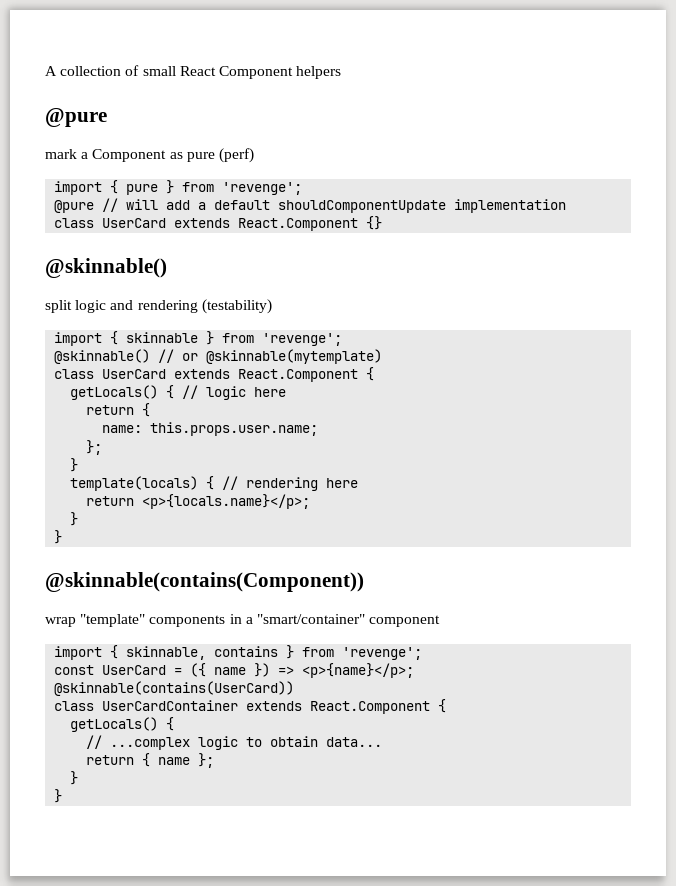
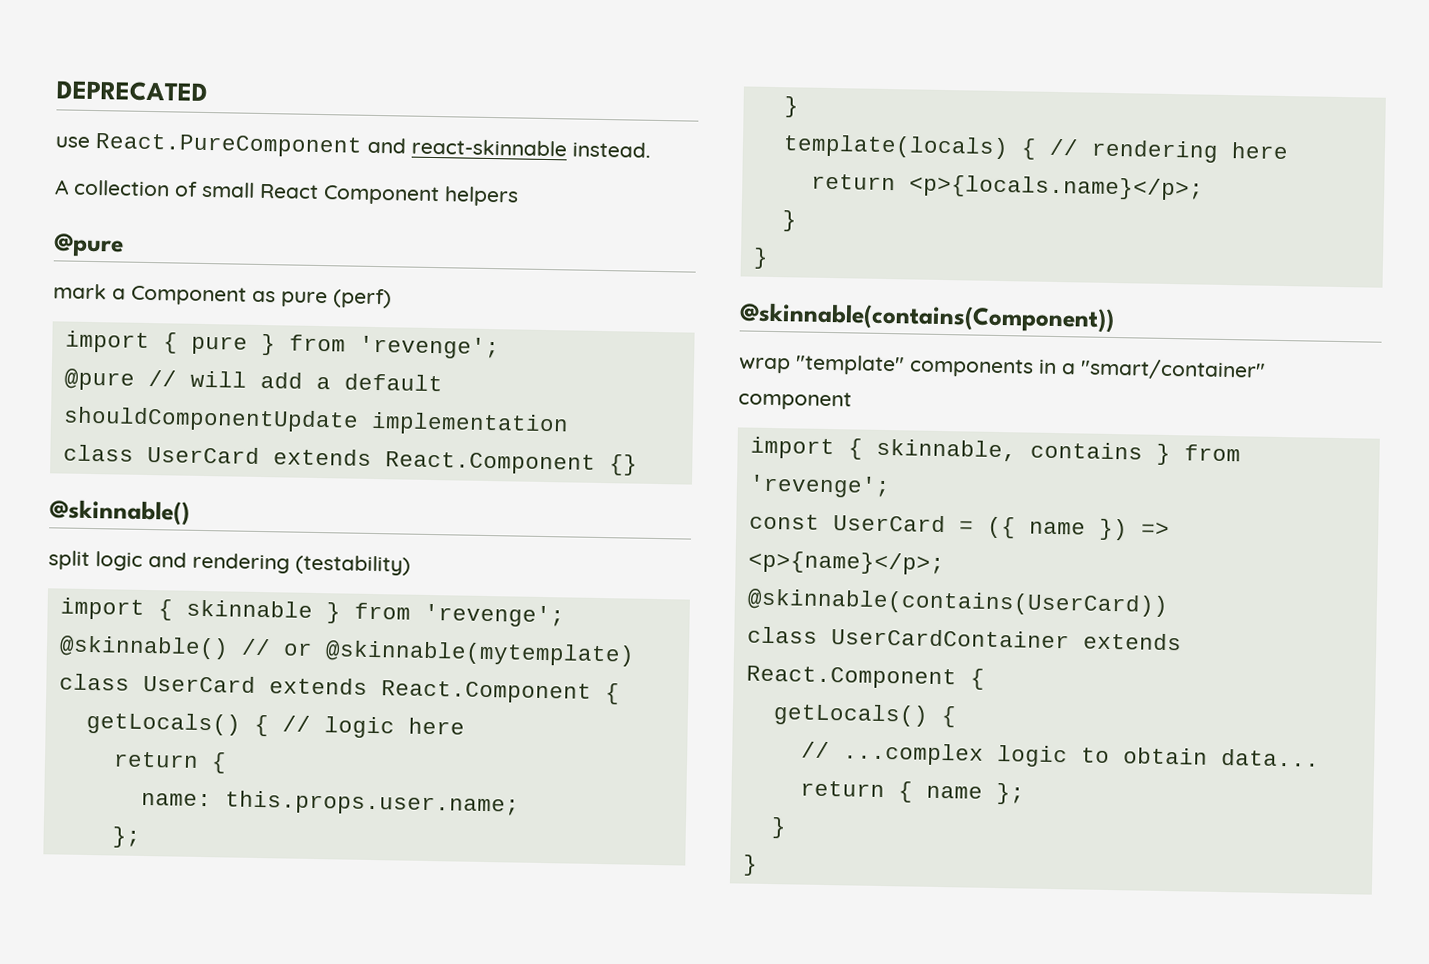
(45, 71) none -> [56,80,208,103] [55,133,651,158] DEPRECATED // use React.PureComponent and react-skinnable instead. //

